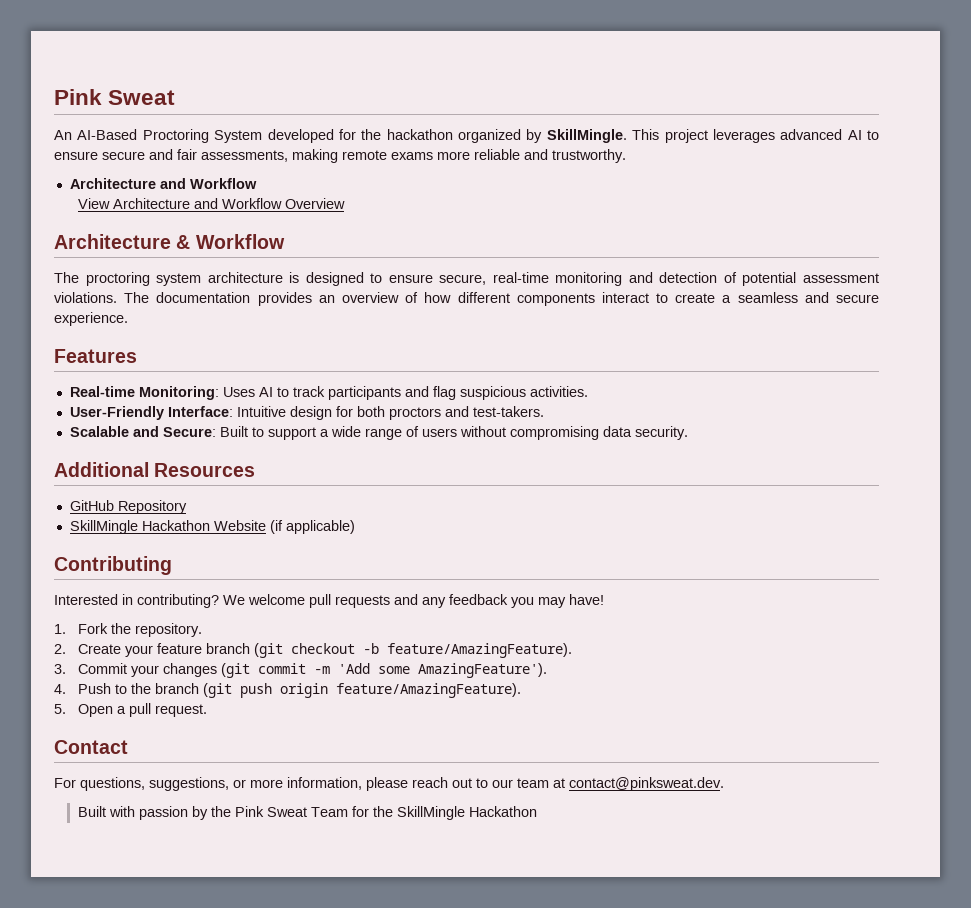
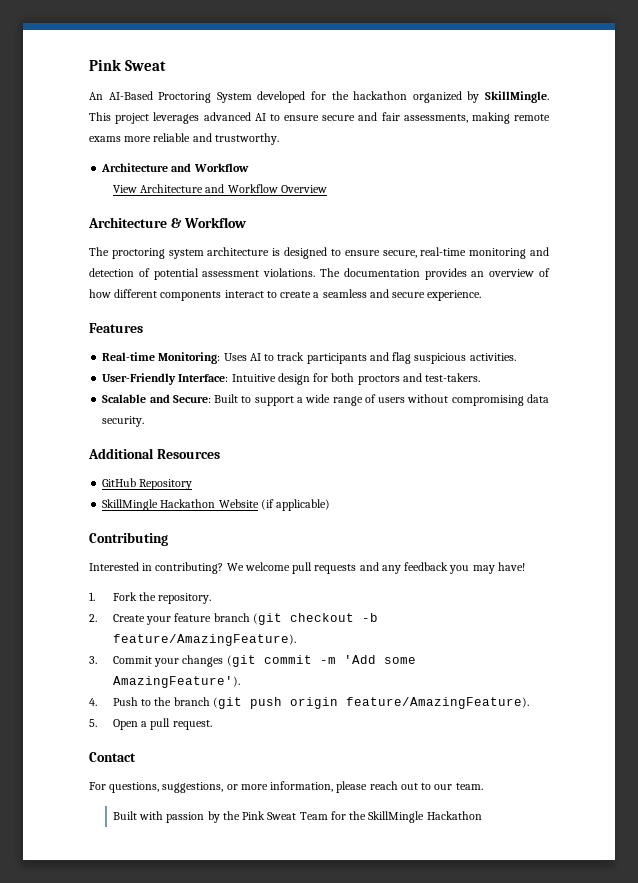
[517,777,724,791] team at contact@pinksweat.dev. -> [455,783,483,790] team.

